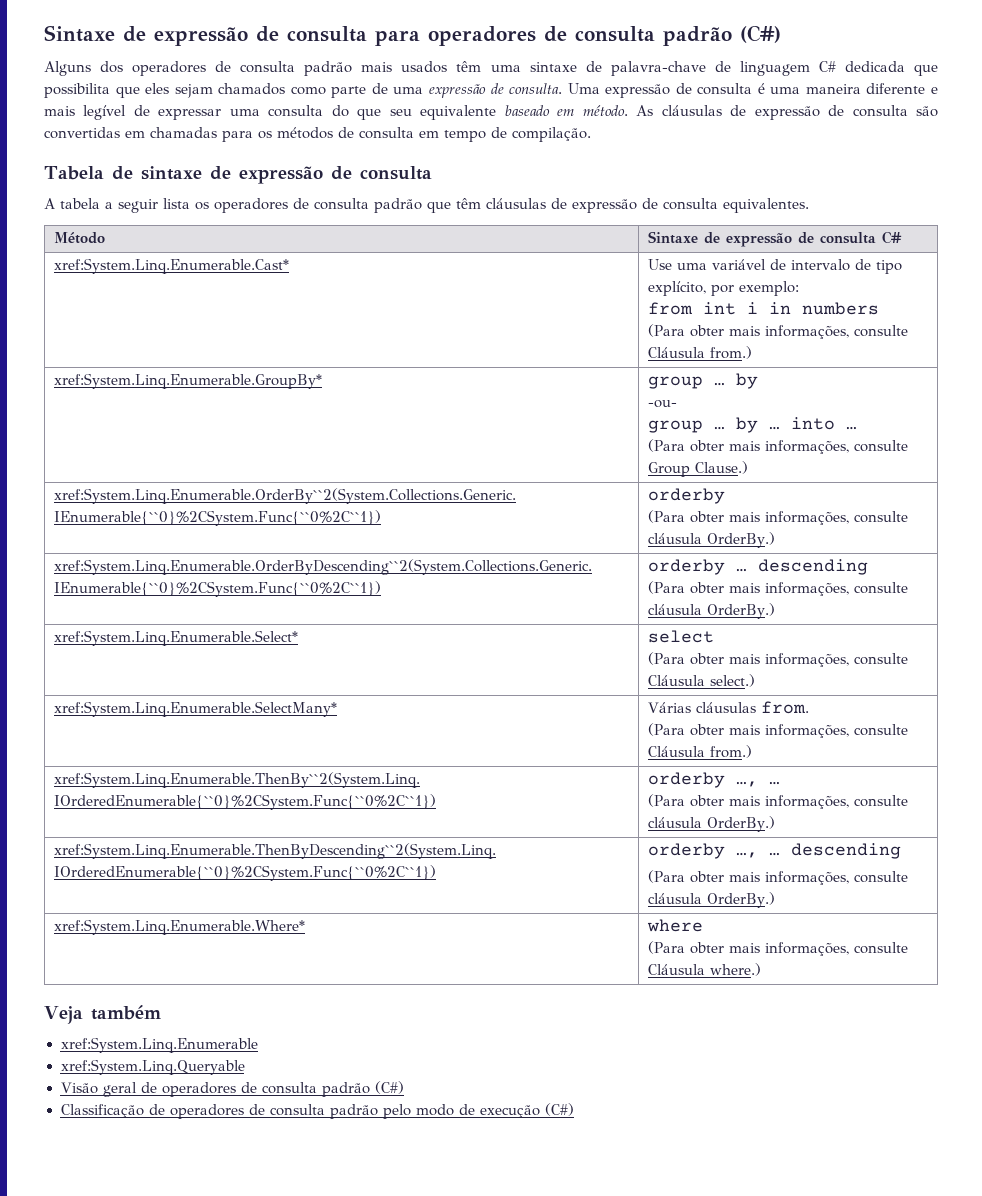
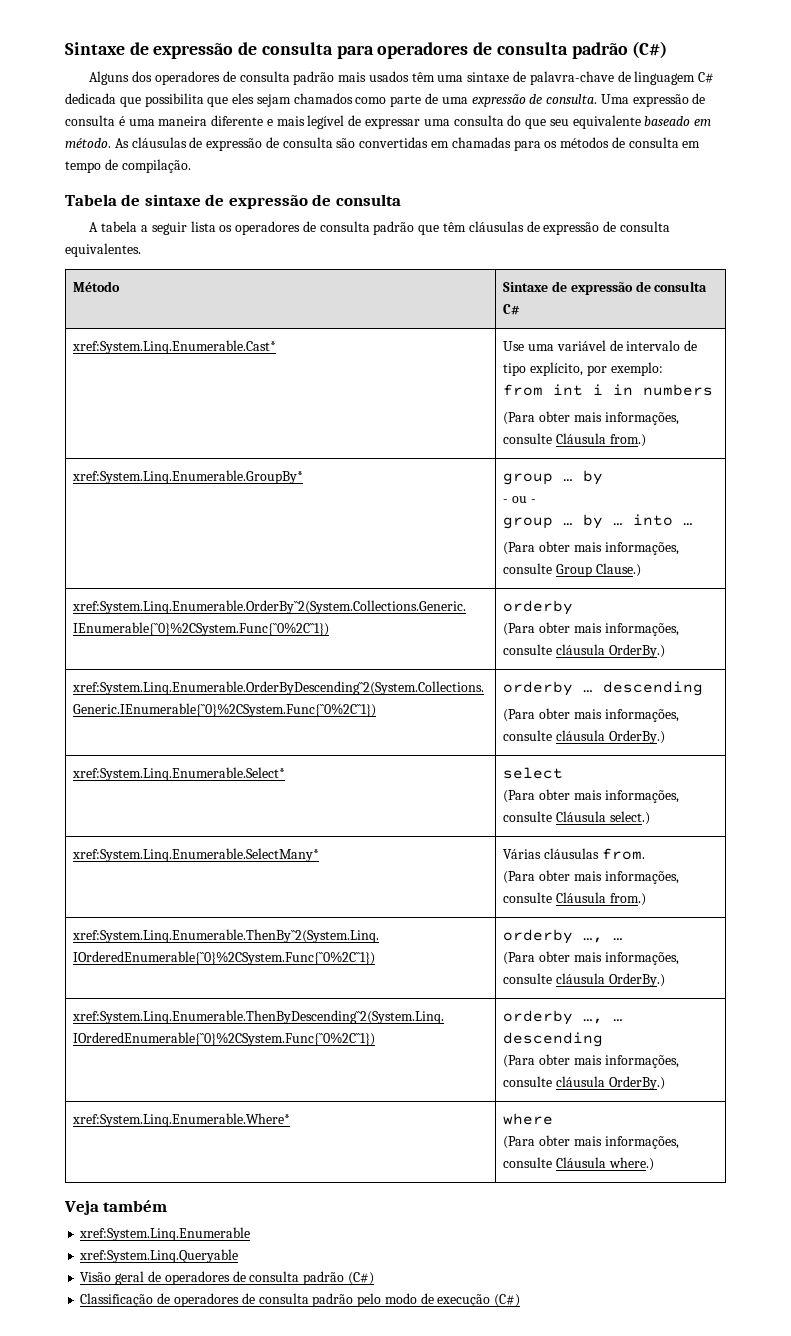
[647,400,677,408] -ou- -> [503,496,536,503] - ou -

